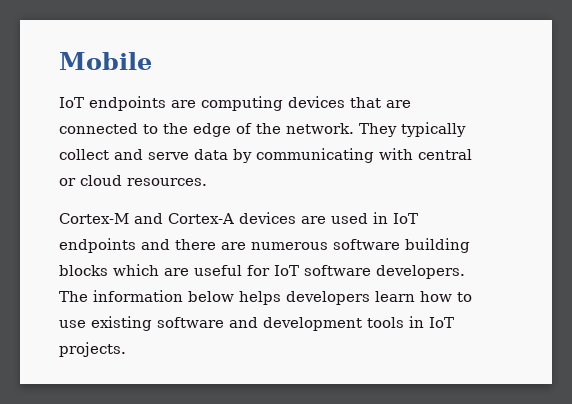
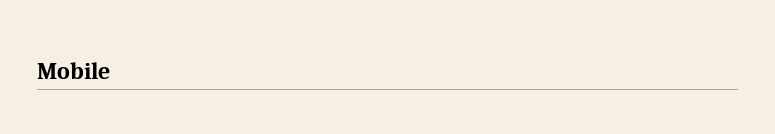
[59,96,411,111] [59,122,466,137] [59,148,472,163] [59,175,207,186] [59,212,418,224] [59,238,470,253] [59,264,465,279] [59,290,472,305] [59,316,454,331] [59,342,126,357] // IoT endpoints are computing devices that are connected to the edge of the network. They typically collect and serve data by communicating with central or cloud resources. // Cortex-M and Cortex-A devices are used in IoT endpoints and there are numerous software building blocks which are useful for IoT software developers. The information below helps developers learn how to use existing software and development tools in IoT projects. -> (110, 70) none

